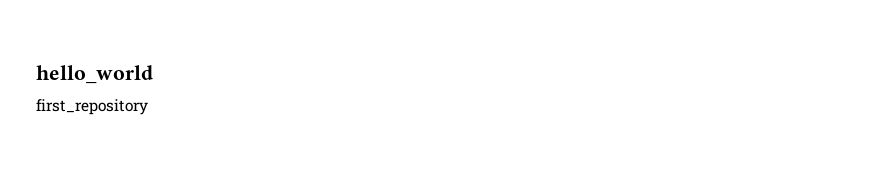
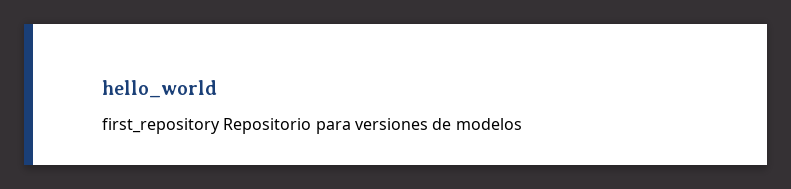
(148, 107) none -> [223,118,522,134] Repositorio para versiones de modelos

